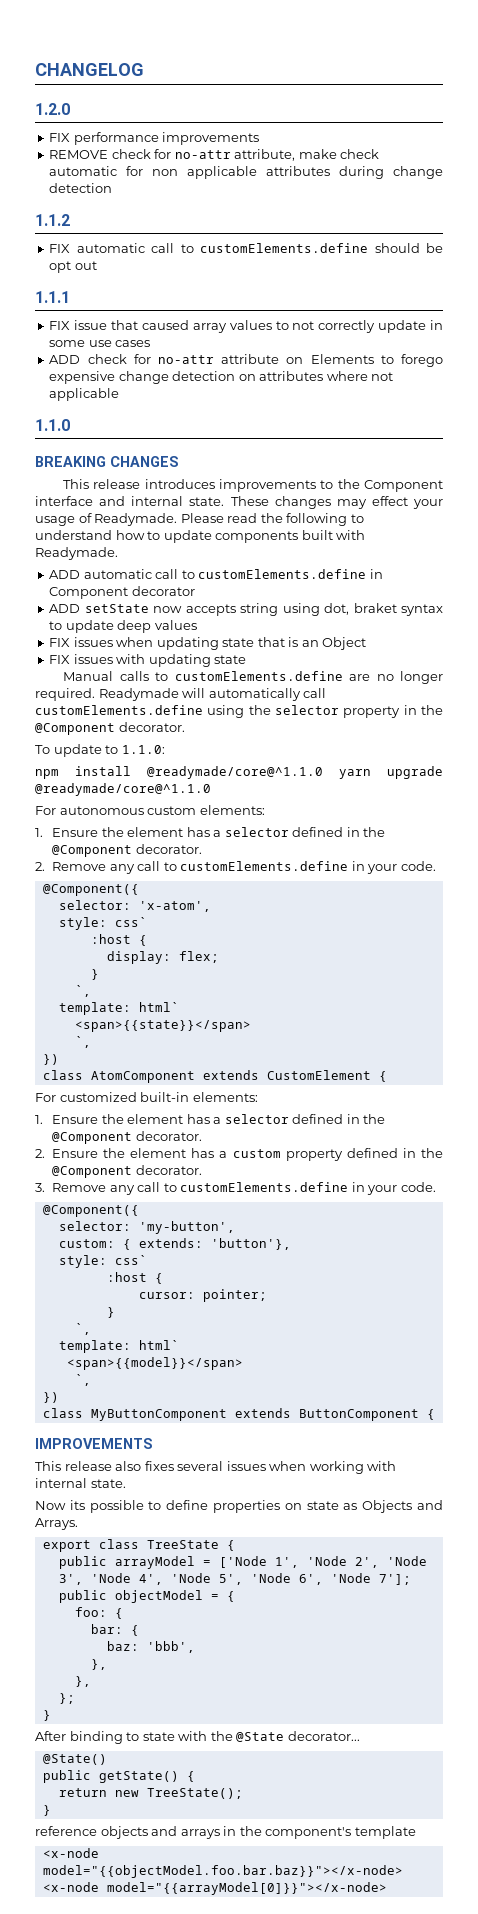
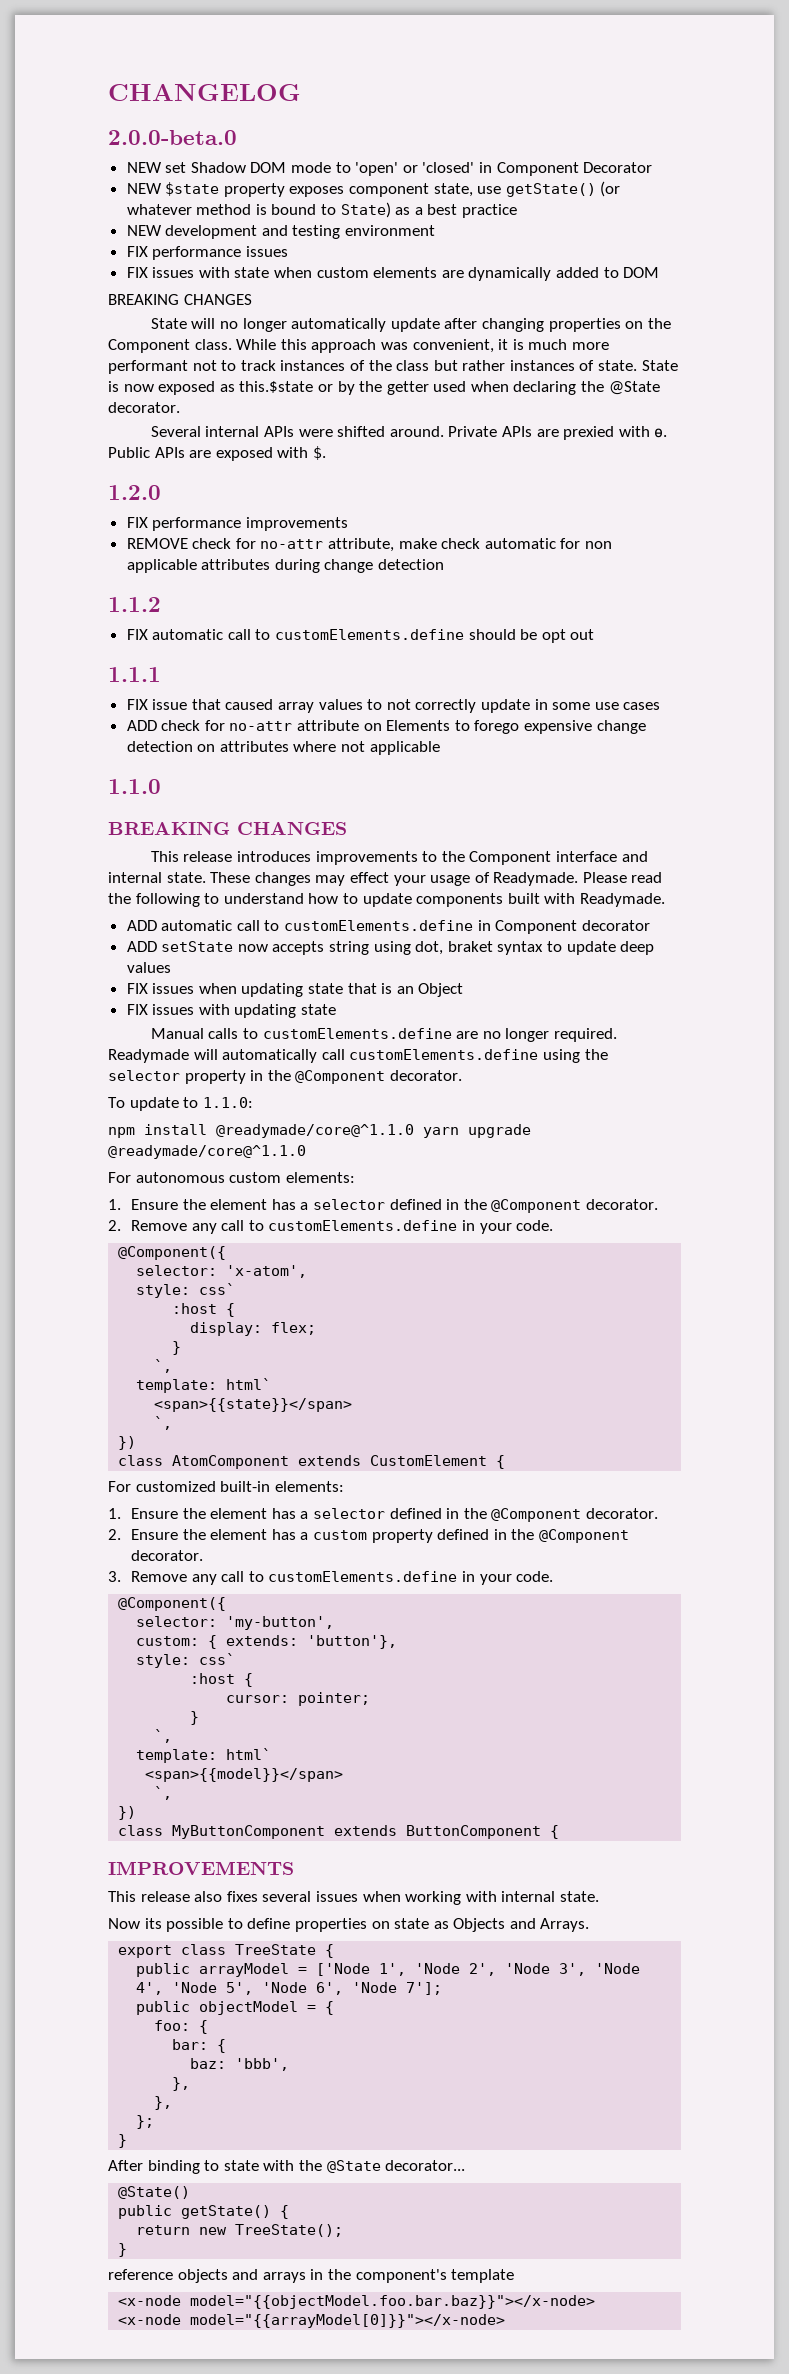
(144, 69) none -> [108,130,237,145] [126,162,653,176] [126,181,621,197] [126,202,518,218] [126,225,436,239] [126,246,288,260] [126,267,660,281] [108,294,252,305] [150,318,671,332] [108,339,609,353] [108,360,678,374] [108,381,660,395] [108,402,180,413] [150,426,668,440] [108,446,326,461] // 2.0.0-beta.0 // NEW set Shadow DOM mode to 'open' or 'closed' in Component Decorator // NEW $state property exposes component state, use getState() (or whatever method is bound to State) as a best practice // NEW development and testing environment // FIX performance issues // FIX issues with state when custom elements are dynamically added to DOM // BREAKING CHANGES // State will no longer automatically update after changing properties on the Component class. While this approach was convenient, it is much more performant not to track instances of the class but rather instances of state. State is now exposed as this.$state or by the getter used when declaring the @State decorator. // Several internal APIs were shifted around. Private APIs are prexied with ɵ. Public APIs are exposed with $.

